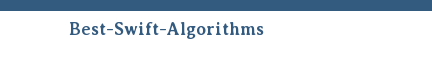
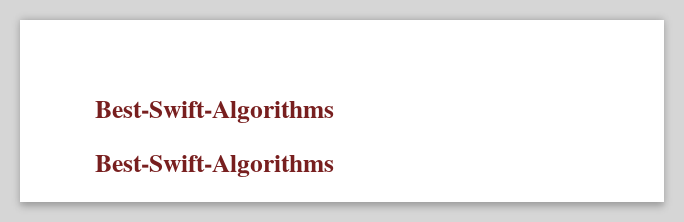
[69,22,264,39] Best-Swift-Algorithms -> [95,101,334,123] [95,155,334,177] Best-Swift-Algorithms // Best-Swift-Algorithms

